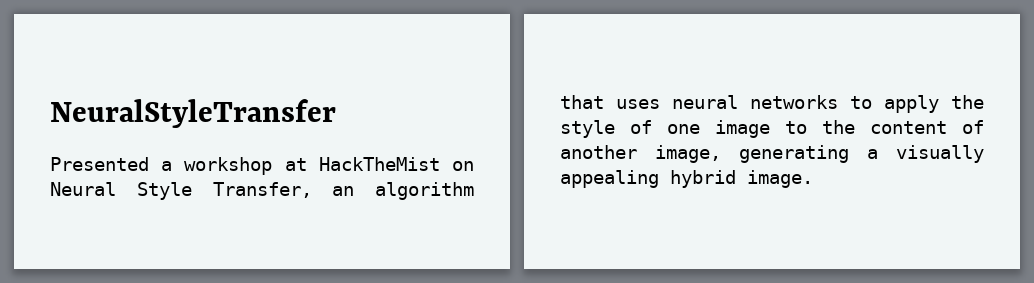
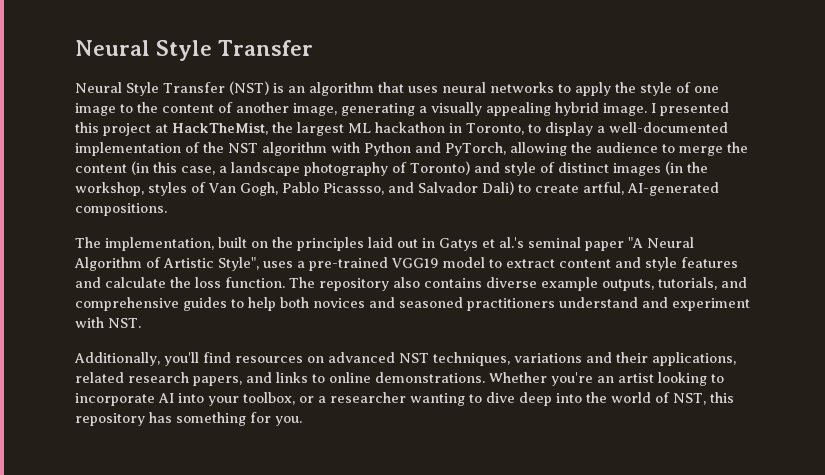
[50,99,336,128] [50,157,474,175] [50,182,312,200] NeuralStyleTransfer // Presented a workshop at HackTheMist on Neural Style Transfer, -> [75,40,314,61] [75,81,284,96] Neural Style Transfer // Neural Style Transfer (NST) is
(813, 179) none -> [651,102,729,116] [75,122,728,136] [75,142,748,156] [75,161,708,176] [75,181,719,196] [75,203,167,216] [75,237,694,251] [74,257,738,271] [75,277,747,291] [75,297,750,311] [75,317,141,328] [74,352,736,366] [75,372,724,386] [75,392,734,406] [75,412,302,426] I presented this project at HackTheMist, the largest ML hackathon in Toronto, to display a well-documented implementation of the NST algorithm with Python and PyTorch, allowing the audience to merge the content (in this case, a landscape photography of Toronto) and style of distinct images (in the workshop, styles of Van Gogh, Pablo Picassso, and Salvador Dali) to create artful, AI-generated compositions. // The implementation, built on the principles laid out in Gatys et al.'s seminal paper "A Neural Algorithm of Artistic Style", uses a pre-trained VGG19 model to extract content and style features and calculate the loss function. The repository also contains diverse example outputs, tutorials, and comprehensive guides to help both novices and seasoned practitioners understand and experiment with NST. // Additionally, you'll find resources on advanced NST techniques, variations and their applications, related research papers, and links to online demonstrations. Whether you're an artist looking to incorporate AI into your toolbox, or a researcher wanting to dive deep into the world of NST, this repository has something for you.

